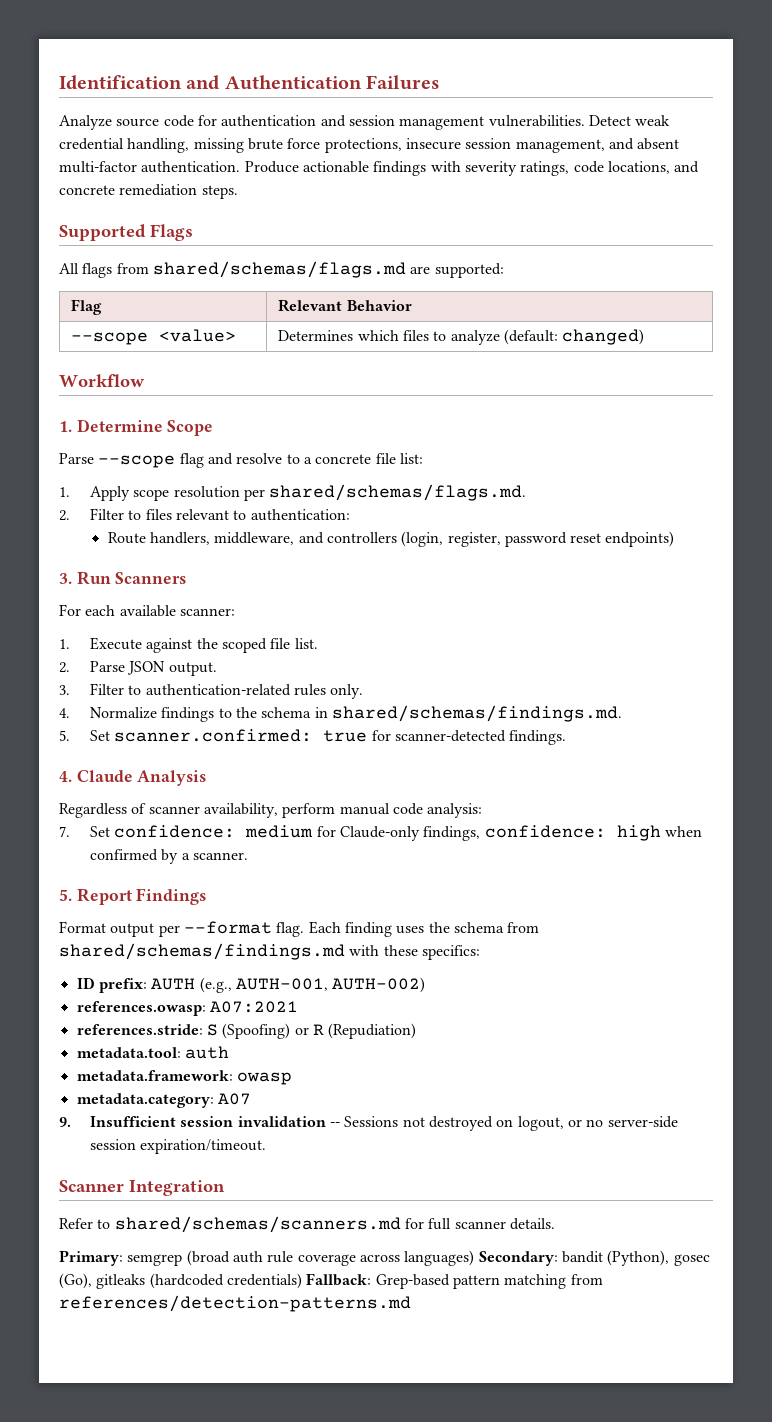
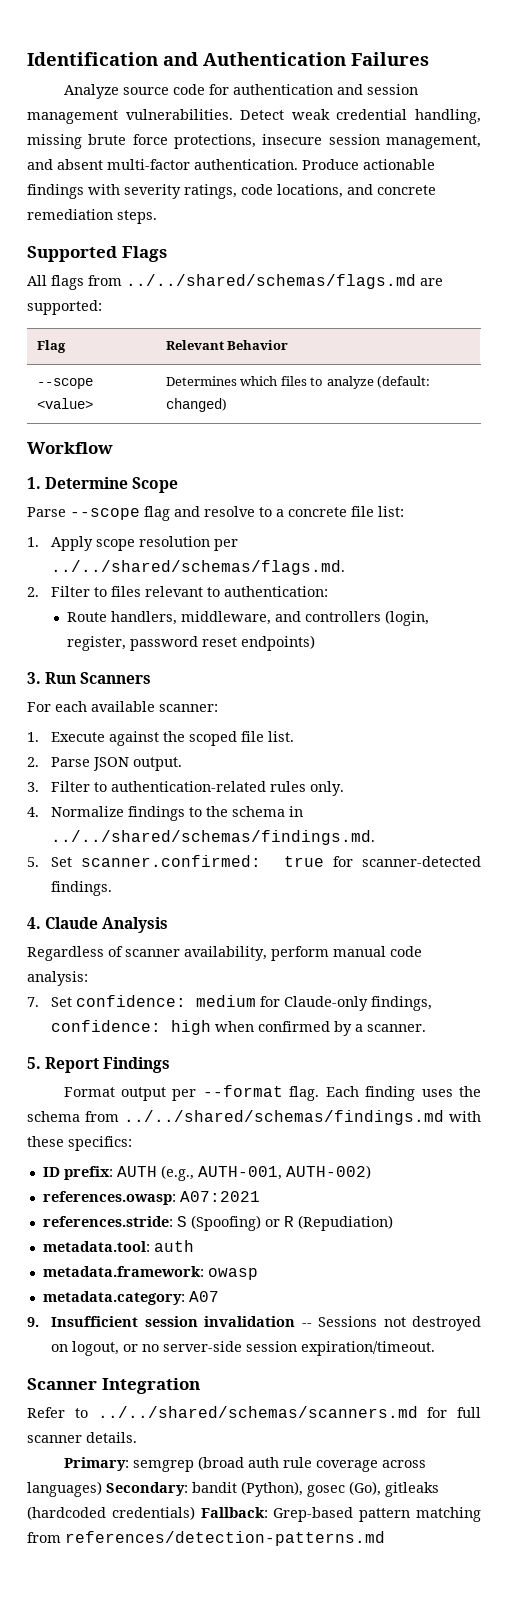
[152,261,406,278] shared/schemas/flags.md -> [126,274,416,289] ../../shared/schemas/flags.md
[269,484,527,501] shared/schemas/flags.md. -> [51,560,346,575] ../../shared/schemas/flags.md.
[331,705,622,722] shared/schemas/findings.md. -> [51,830,376,845] ../../shared/schemas/findings.md.
[59,943,345,960] shared/schemas/findings.md -> [124,1110,444,1125] ../../shared/schemas/findings.md
[114,1216,401,1233] shared/schemas/scanners.md -> [97,1406,418,1418] ../../shared/schemas/scanners.md

